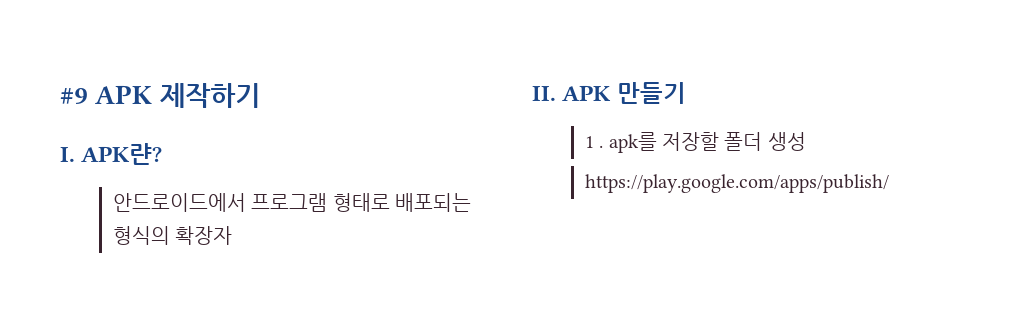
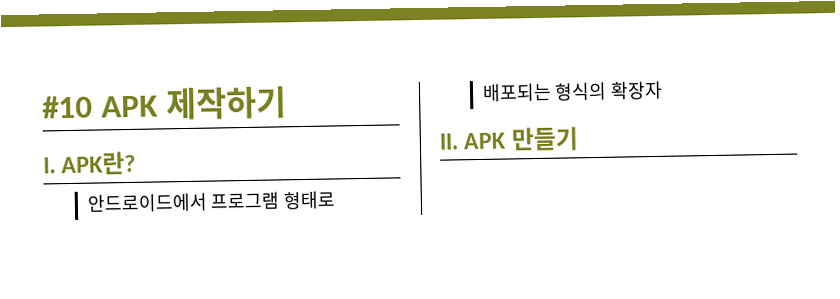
[60,88,88,104] #9 -> [42,95,93,119] #10
[81,143,163,165] APK랸? -> [60,150,137,176] APK란?
[584,132,806,153] [584,174,889,193] // 1 . apk를 저장할 폴더 생성 // https://play.google.com/apps/publish/ -> (579, 139) none

